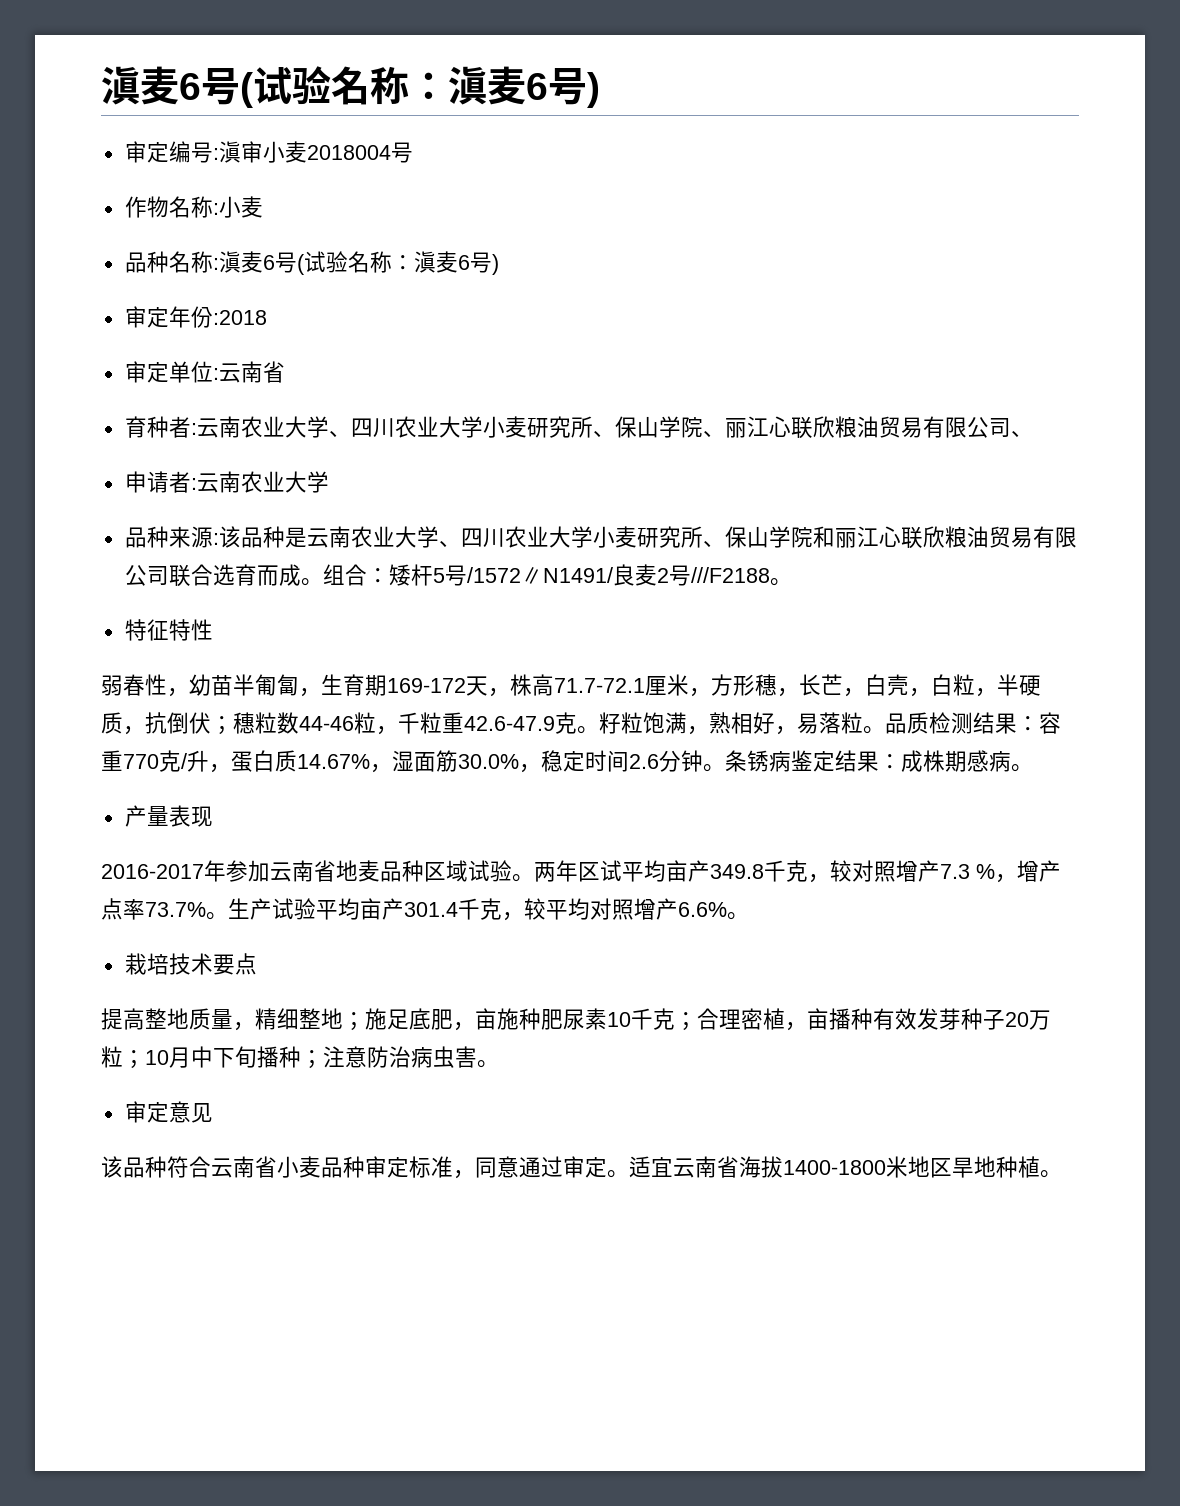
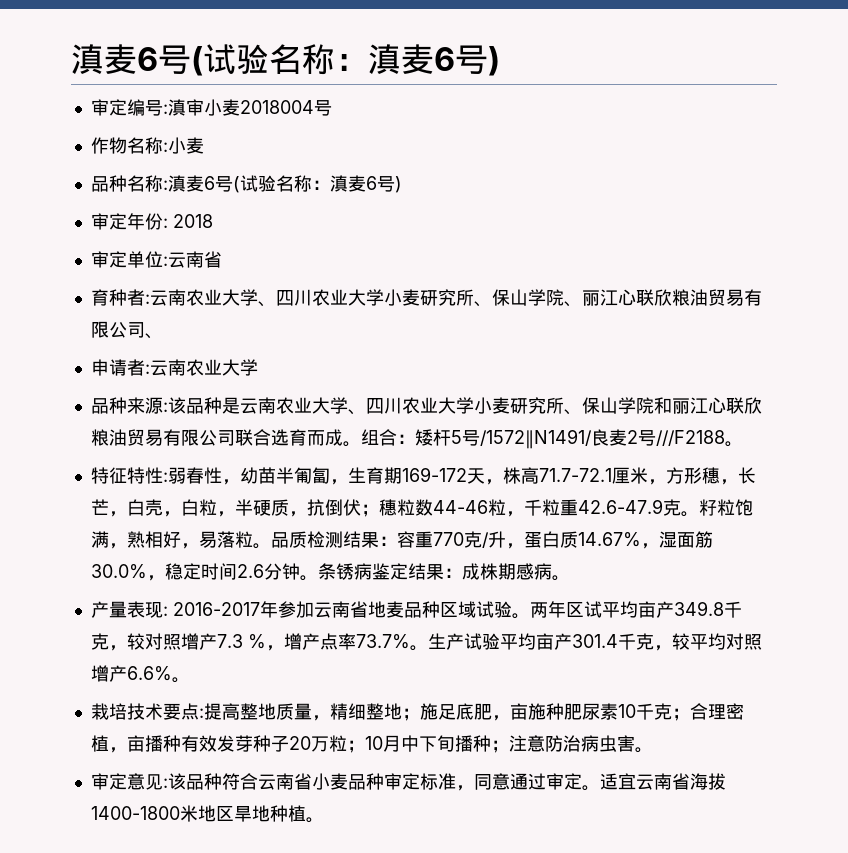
[212,310,267,325] :2018 -> [162,214,213,228] : 2018
(213, 630) // -> [162,472,168,482] :
(213, 816) // -> [162,606,168,616] :
(257, 964) // -> [198,708,204,718] :
(213, 1113) // -> [162,778,168,788] :

